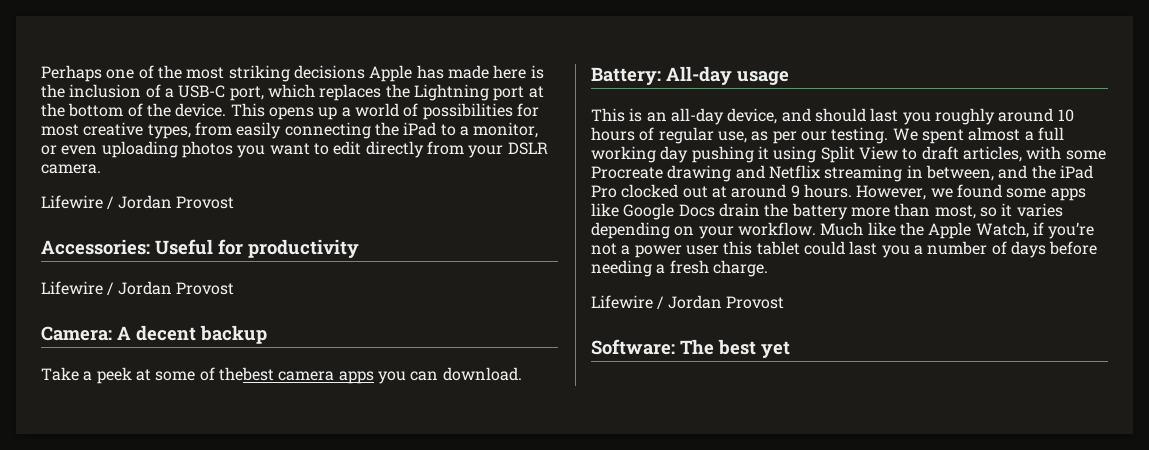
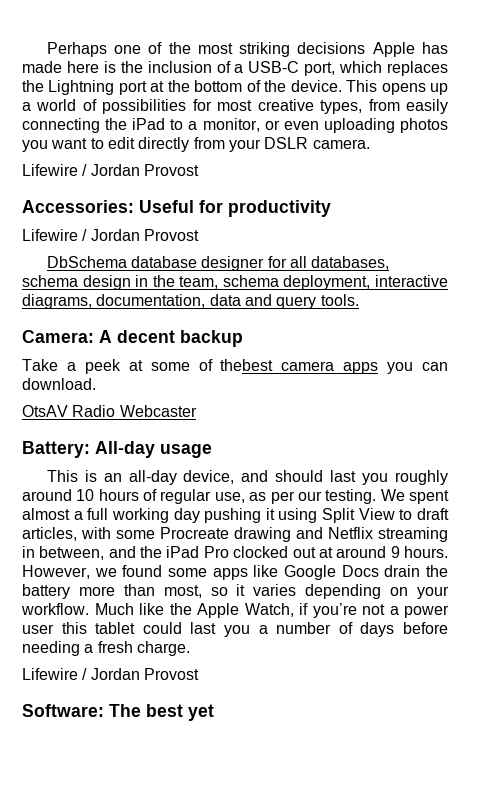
(234, 288) none -> [46,256,390,271] [22,275,448,290] [22,294,359,309] // DbSchema database designer for all databases, schema design in the team, schema deployment, interactive diagrams, documentation, data and query tools.
(522, 374) none -> [22,405,197,417] // OtsAV Radio Webcaster

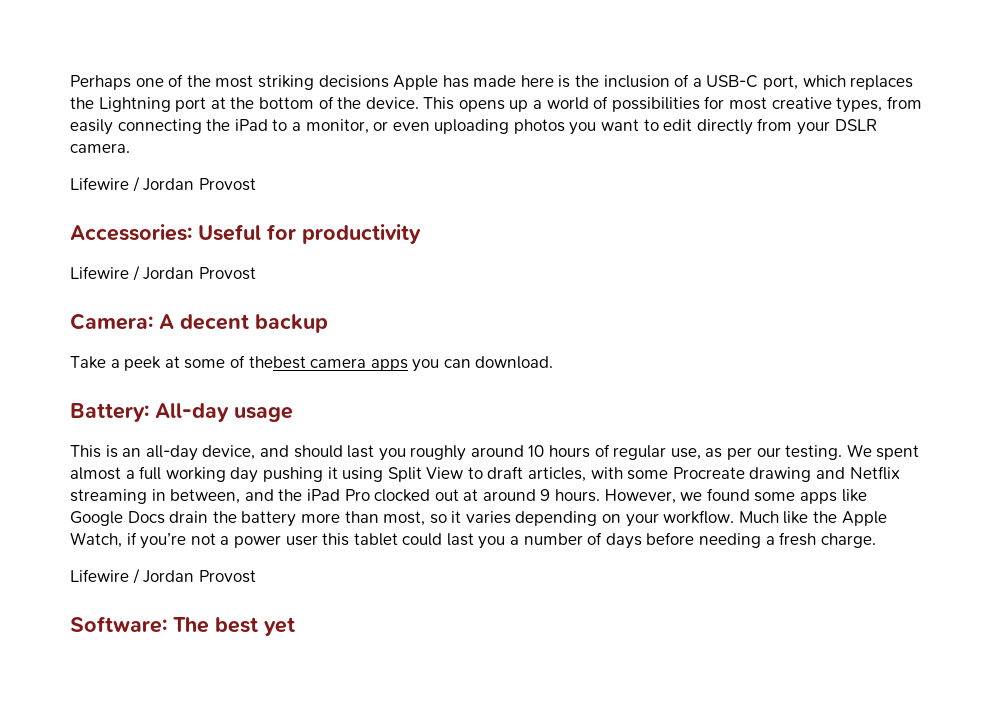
[46,256,390,271] [22,275,448,290] [22,294,359,309] // DbSchema database designer for all databases, schema design in the team, schema deployment, interactive diagrams, documentation, data and query tools. -> (256, 273) none
[22,405,197,417] // OtsAV Radio Webcaster -> (554, 362) none

